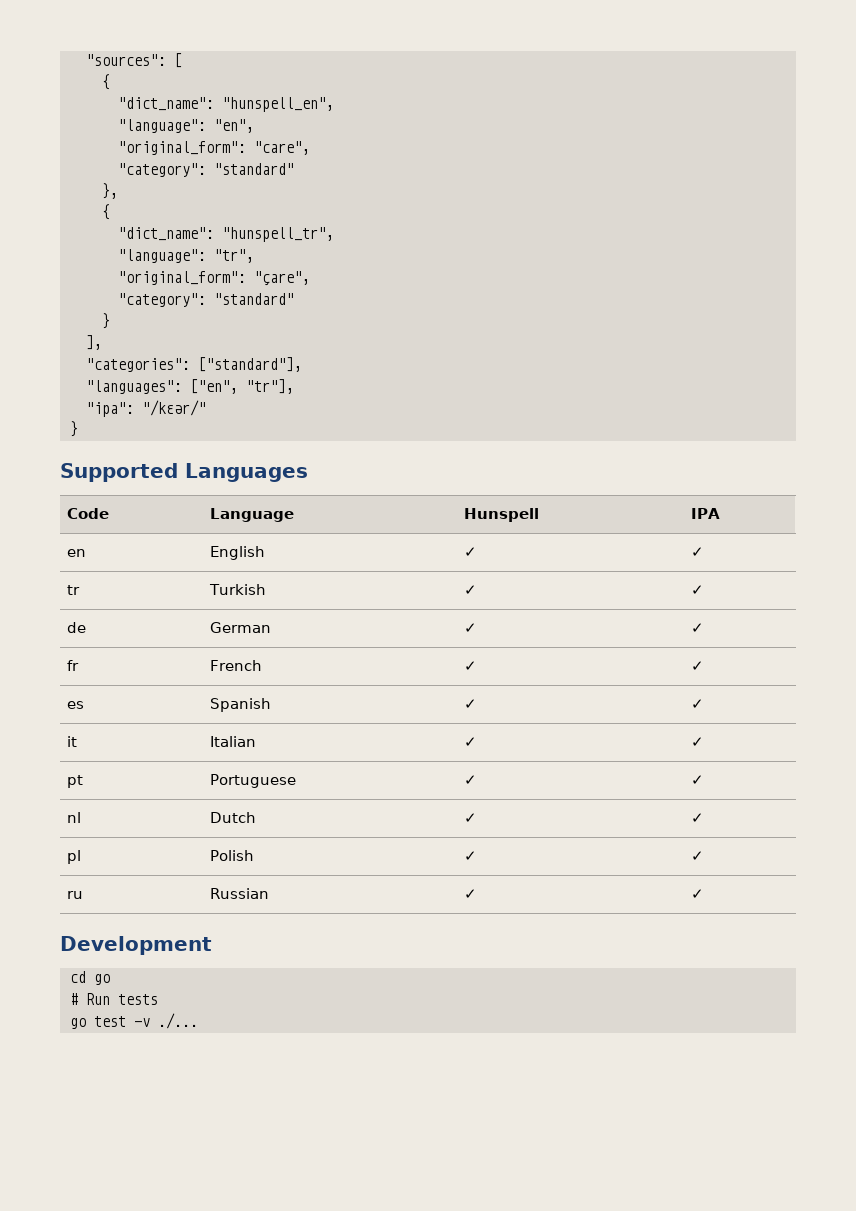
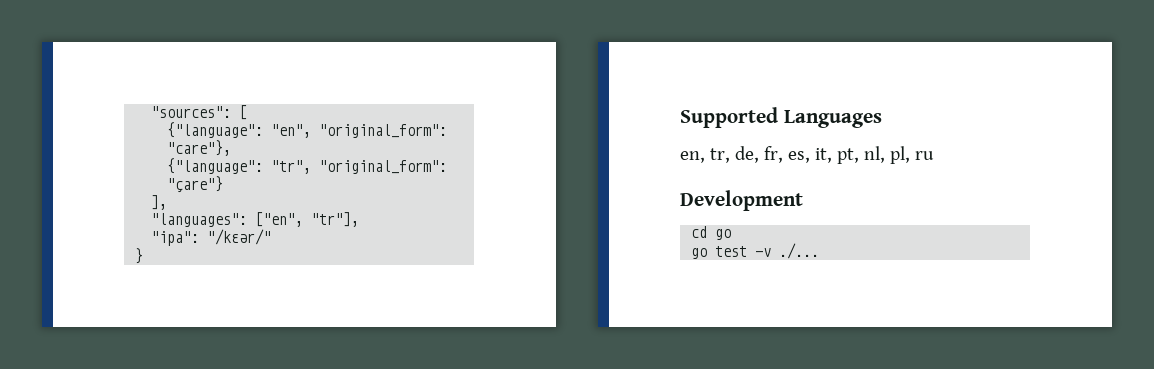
[101,74,110,90] [117,97,334,112] [117,119,254,133] [117,141,310,155] [117,163,294,177] [101,183,118,199] [101,204,110,220] [117,227,334,242] [117,249,254,263] [117,271,310,286] [117,293,294,307] [101,313,110,329] { // "dict_name": "hunspell_en", // "language": "en", // "original_form": "care", // "category": "standard" // }, // { // "dict_name": "hunspell_tr", // "language": "tr", // "original_form": "çare", // "category": "standard" // } -> [167,122,448,138] [167,140,232,156] [167,158,448,174] [167,176,224,193] {"language": "en", "original_form": "care"}, // {"language": "tr", "original_form": "çare"}
[85,357,302,372] // "categories": ["standard"], -> (168, 202) none
[67,508,110,519] [210,508,295,522] [464,508,540,522] [691,508,721,519] [67,549,87,557] [210,546,266,560] [464,547,478,557] [691,547,705,557] [67,585,81,595] [209,584,267,595] [464,585,478,595] [691,585,705,595] [67,622,87,633] [210,622,272,633] [464,623,478,633] [691,623,705,633] [67,660,80,671] [210,660,263,671] [464,661,478,671] [691,661,705,671] [67,701,85,709] [210,698,272,712] [464,699,478,709] [691,699,705,709] [67,736,78,747] [210,736,257,747] [464,737,478,747] [691,737,705,747] [67,775,84,788] [210,774,297,788] [464,775,478,785] [691,775,705,785] [67,812,82,823] [210,812,257,823] [464,813,478,823] [691,813,705,823] [67,850,82,864] [210,850,255,861] [464,851,478,861] [691,851,705,861] [67,891,84,899] [210,888,270,899] [464,889,478,899] [691,889,705,899] // Code | Language | Hunspell | IPA // en | English | ✓ | ✓ // tr | Turkish | ✓ | ✓ // de | German | ✓ | ✓ // fr | French | ✓ | ✓ // es | Spanish | ✓ | ✓ // it | Italian | ✓ | ✓ // pt | Portuguese | ✓ | ✓ // nl | Dutch | ✓ | ✓ // pl | Polish | ✓ | ✓ // ru | Russian | ✓ | ✓ -> [680,146,934,164] // en, tr, de, fr, es, it, pt, nl, pl, ru
[69,993,158,1005] // # Run tests -> (732, 234) none

